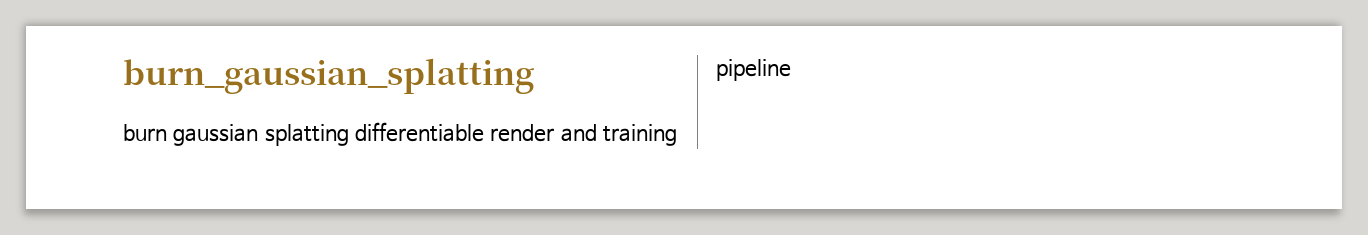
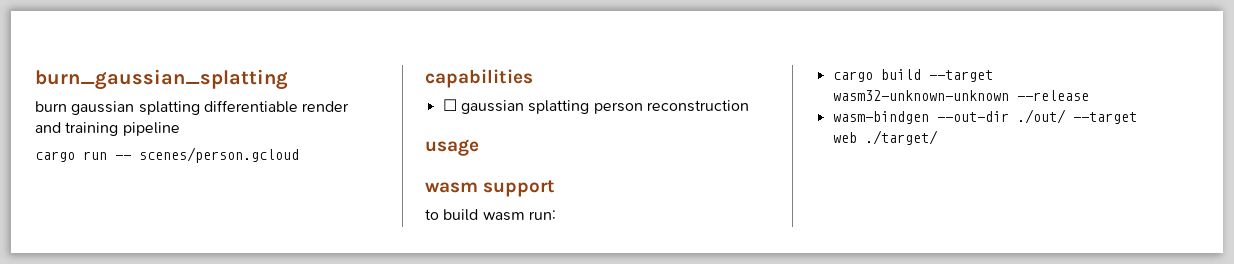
(791, 70) none -> [35,147,299,163] [425,69,533,88] [442,99,749,114] [425,139,479,156] [425,180,556,197] [425,209,556,221] [832,69,993,82] [832,90,1089,101] [832,109,1137,124] [832,130,938,145] // cargo run -- scenes/person.gcloud // capabilities // ☐ gaussian splatting person reconstruction // usage // wasm support // to build wasm run: // cargo build --target wasm32-unknown-unknown --release // wasm-bindgen --out-dir ./out/ --target web ./target/

